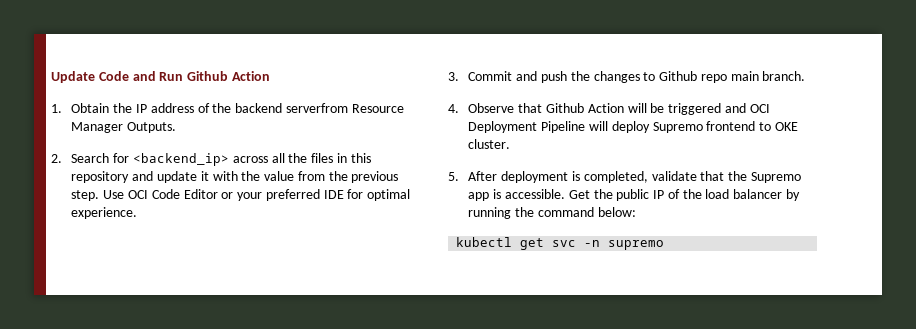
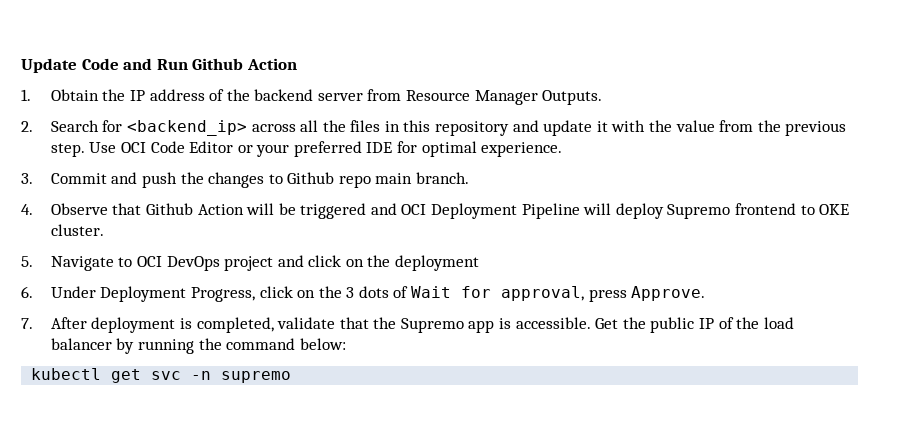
[285,103,348,113] serverfrom -> [317,89,402,101] server from
(459, 176) none -> [50,255,480,271] [21,286,706,302] [21,318,33,329] Navigate to OCI DevOps project and click on the deployment // 6. Under Deployment Progress, click on the 3 dots of Wait for approval, press Approve. // 7.

